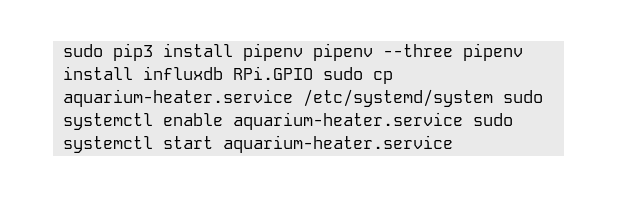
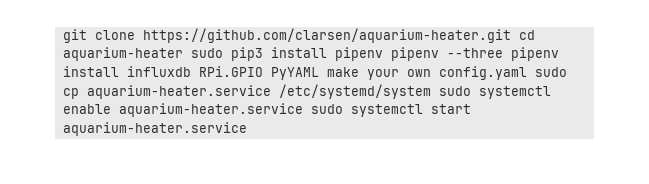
(62, 50) none -> [63,28,536,43] [63,47,184,61] git clone https://github.com/clarsen/aquarium-heater.git cd aquarium-heater
(313, 73) none -> [271,66,528,80] PyYAML make your own config.yaml

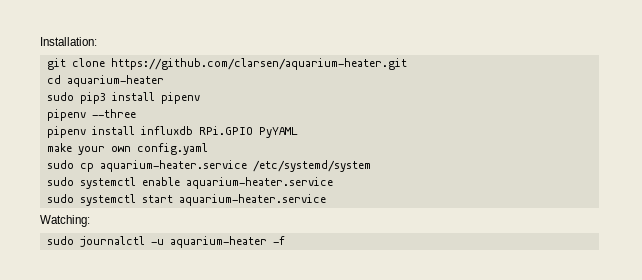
(63, 36) none -> [40,37,97,46] Installation: //
(512, 35) none -> (407, 64) //
(184, 54) none -> (164, 81) //
(384, 54) none -> (200, 98) //
(504, 53) none -> (136, 113) //
(320, 73) none -> (298, 132) //
(528, 73) none -> (208, 149) //
(432, 91) none -> (371, 166) //
(304, 110) none -> (333, 183) //
(248, 129) none -> [40,215,90,227] [46,236,285,248] // Watching: // sudo journalctl -u aquarium-heater -f

